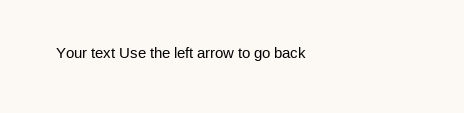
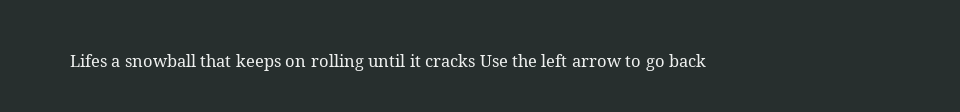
[56,48,117,58] Your text -> [70,54,476,71] Lifes a snowball that keeps on rolling until it cracks

